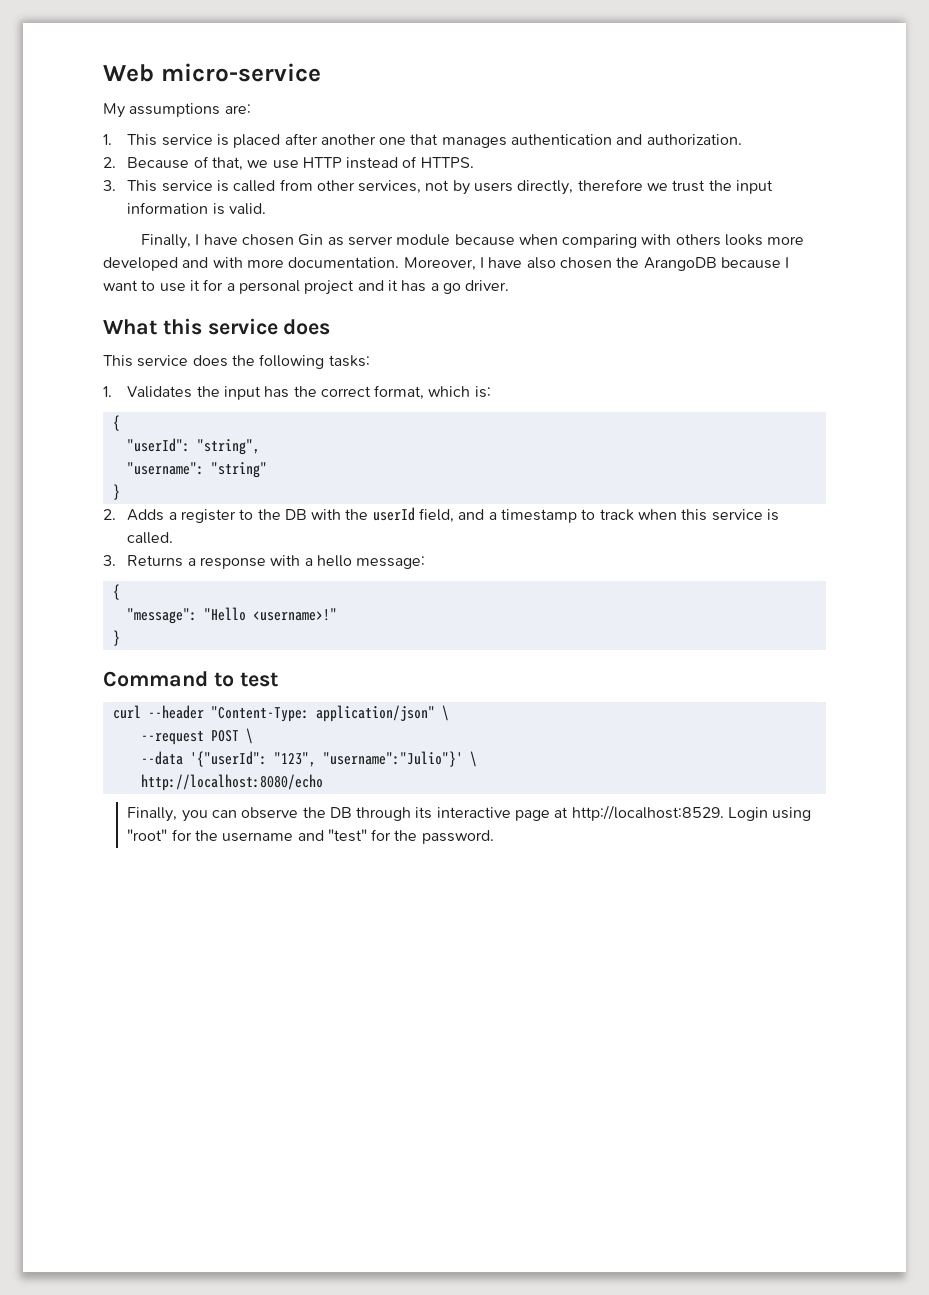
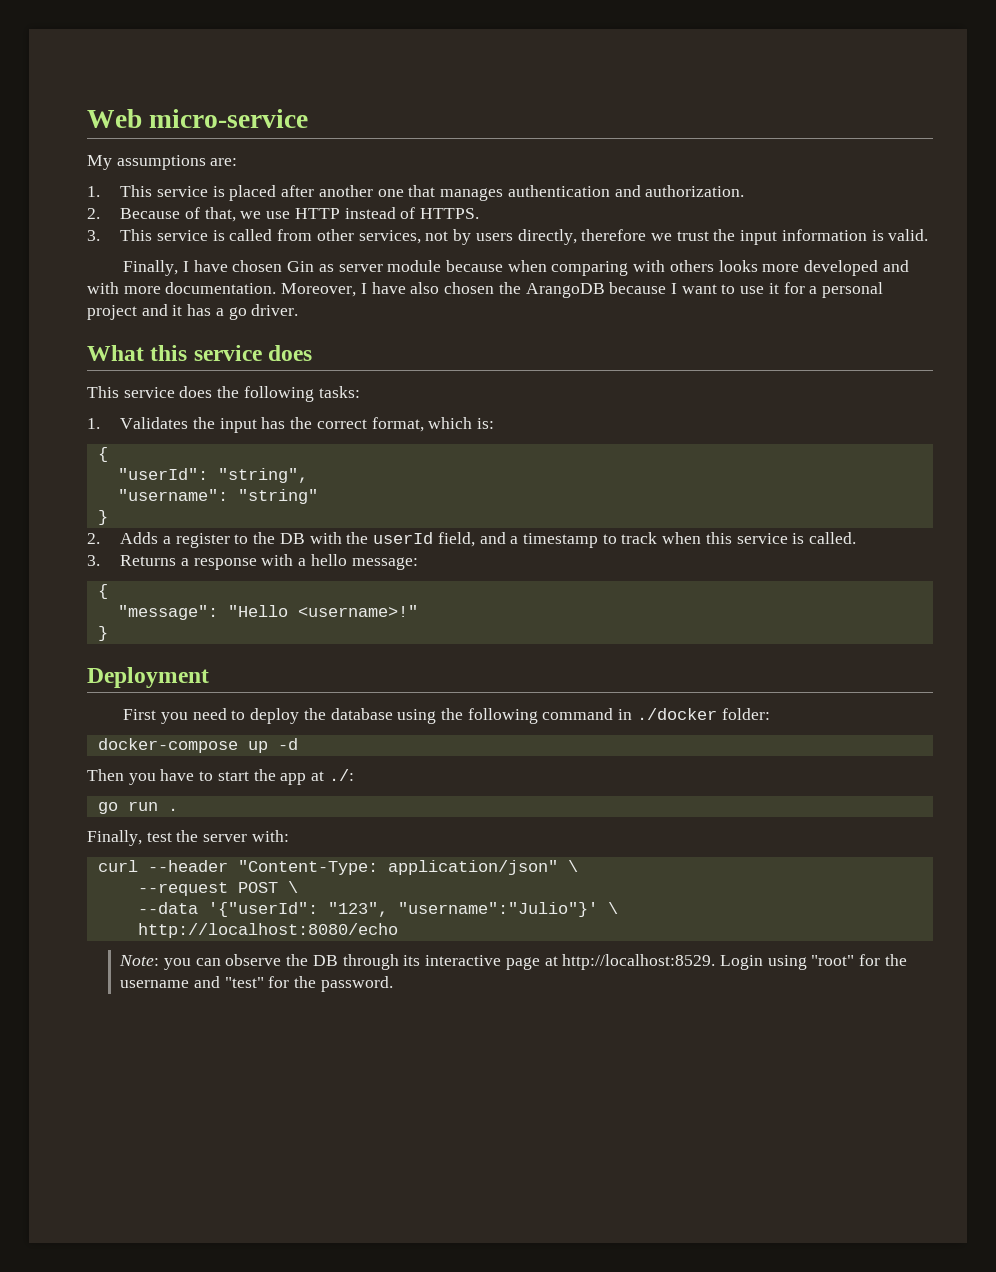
[103,671,278,687] Command to test -> [87,667,209,688] [123,708,770,724] [97,738,298,753] [87,769,354,785] [97,801,178,814] [87,830,289,846] Deployment // First you need to deploy the database using the following command in ./docker folder: // docker-compose up -d // Then you have to start the app at ./: // go run . // Finally, test the server with:
[127,807,178,822] Finally, -> [119,955,160,966] Note:

